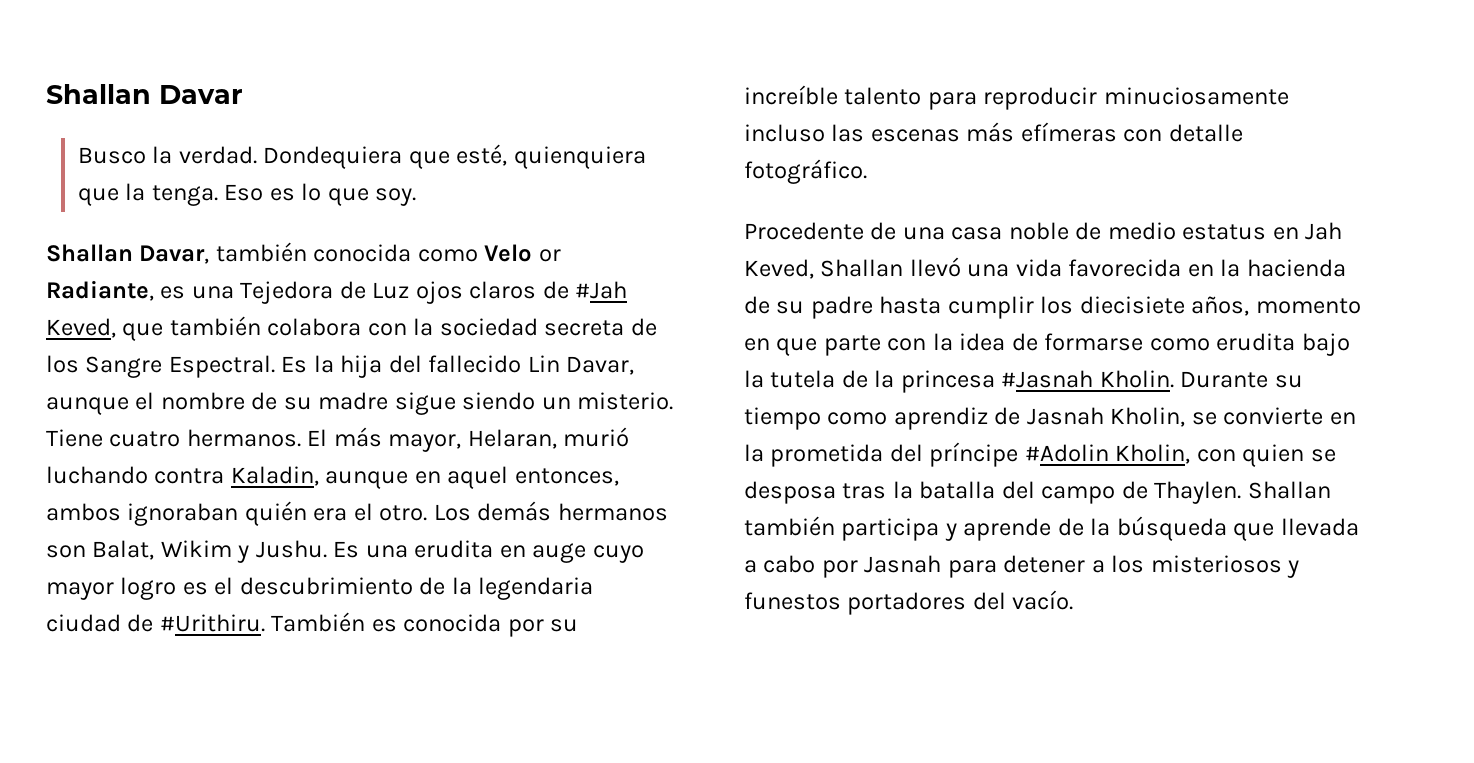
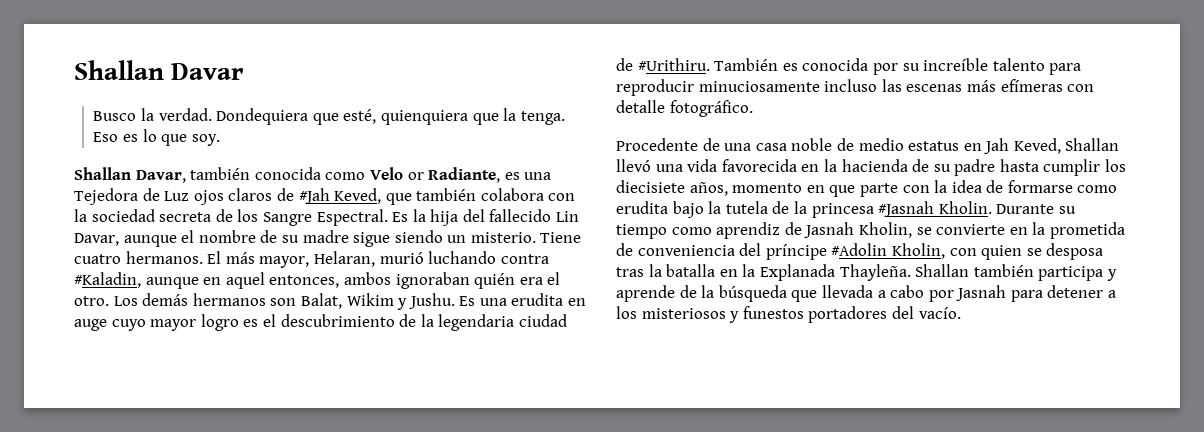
[230,466,319,486] Kaladin, -> [74,272,141,288] #Kaladin,
(884, 455) none -> [616,243,735,256] de conveniencia
[1001,481,1242,504] del campo de Thaylen. -> [719,264,911,281] en la Explanada Thayleña.

